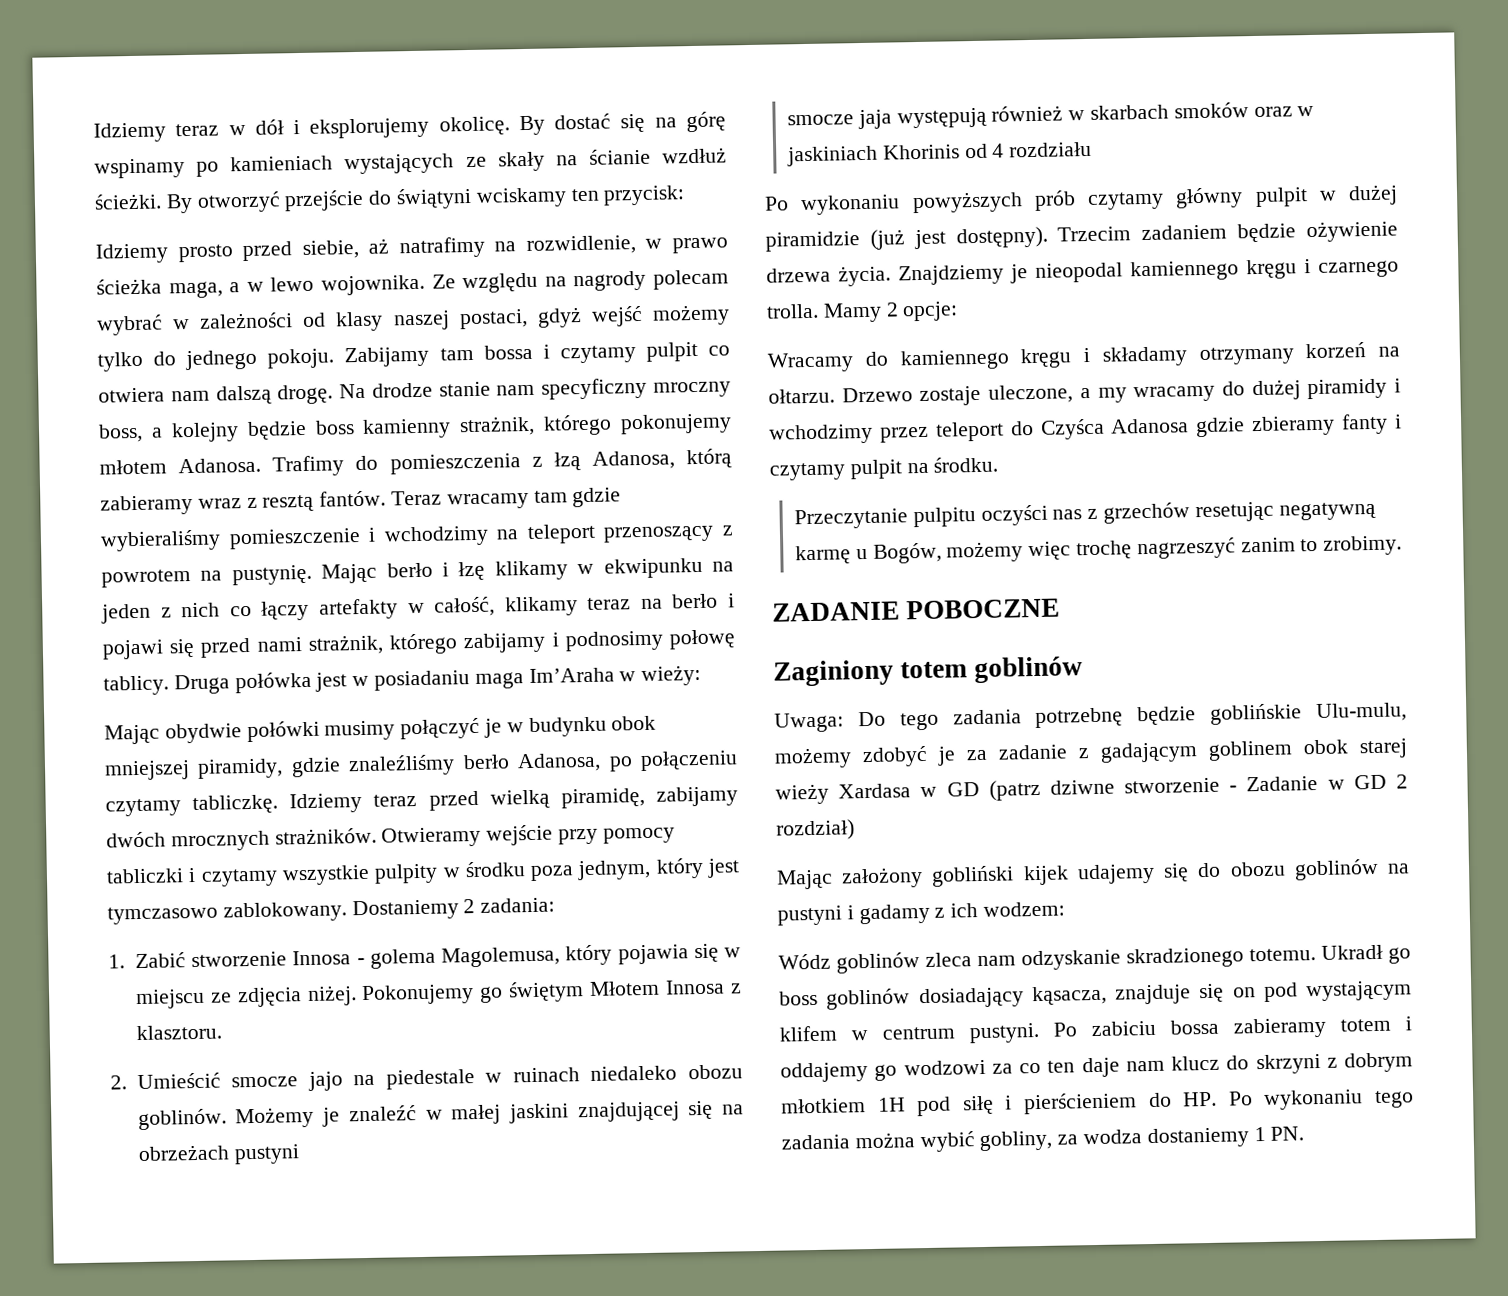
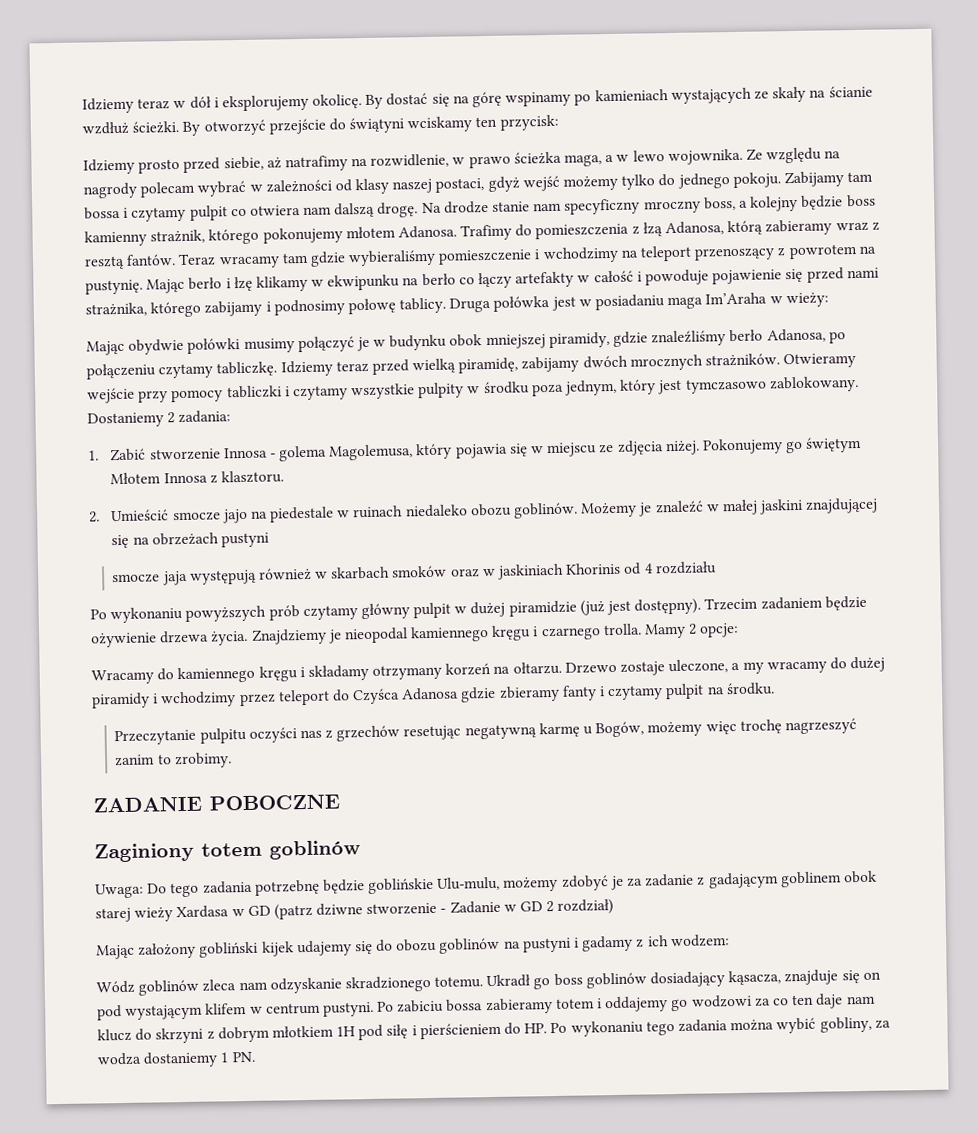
[101,602,221,624] jeden z nich -> [421,273,456,287] berło
[434,593,736,617] [102,639,164,660] całość, klikamy teraz na berło i pojawi -> [593,269,783,286] całość i powoduje pojawienie
[307,634,384,655] strażnik, -> [85,302,147,317] strażnika,

